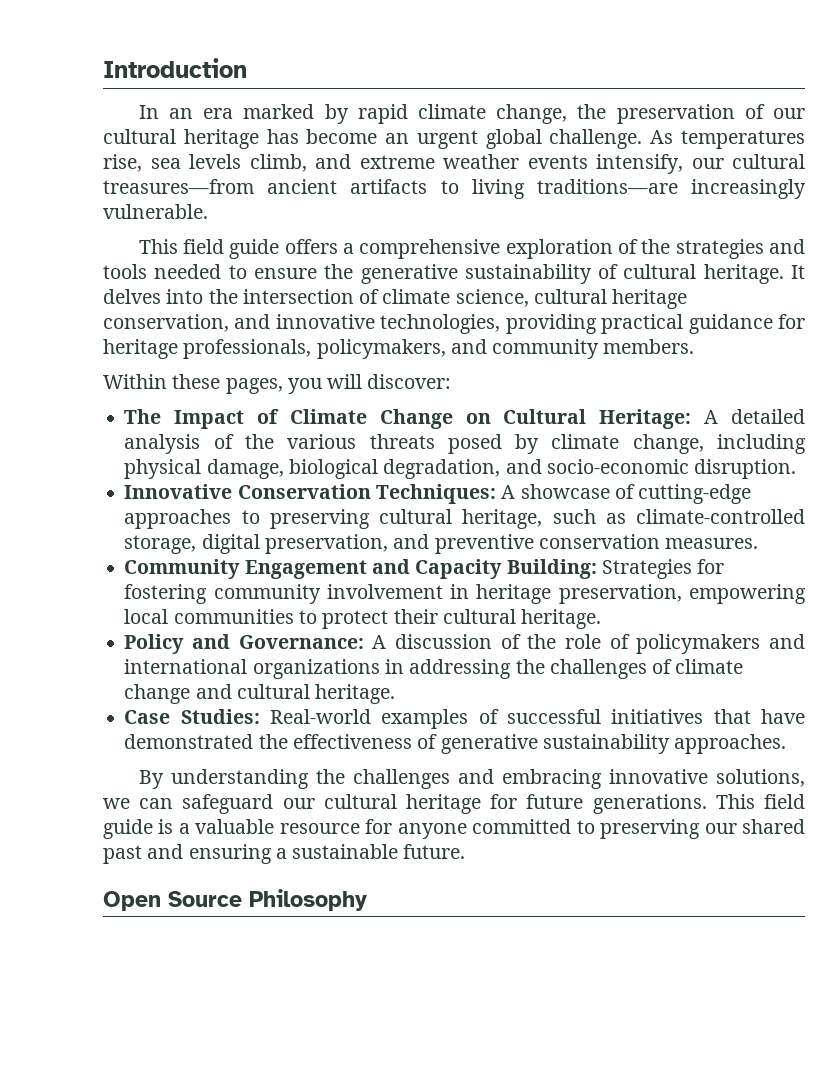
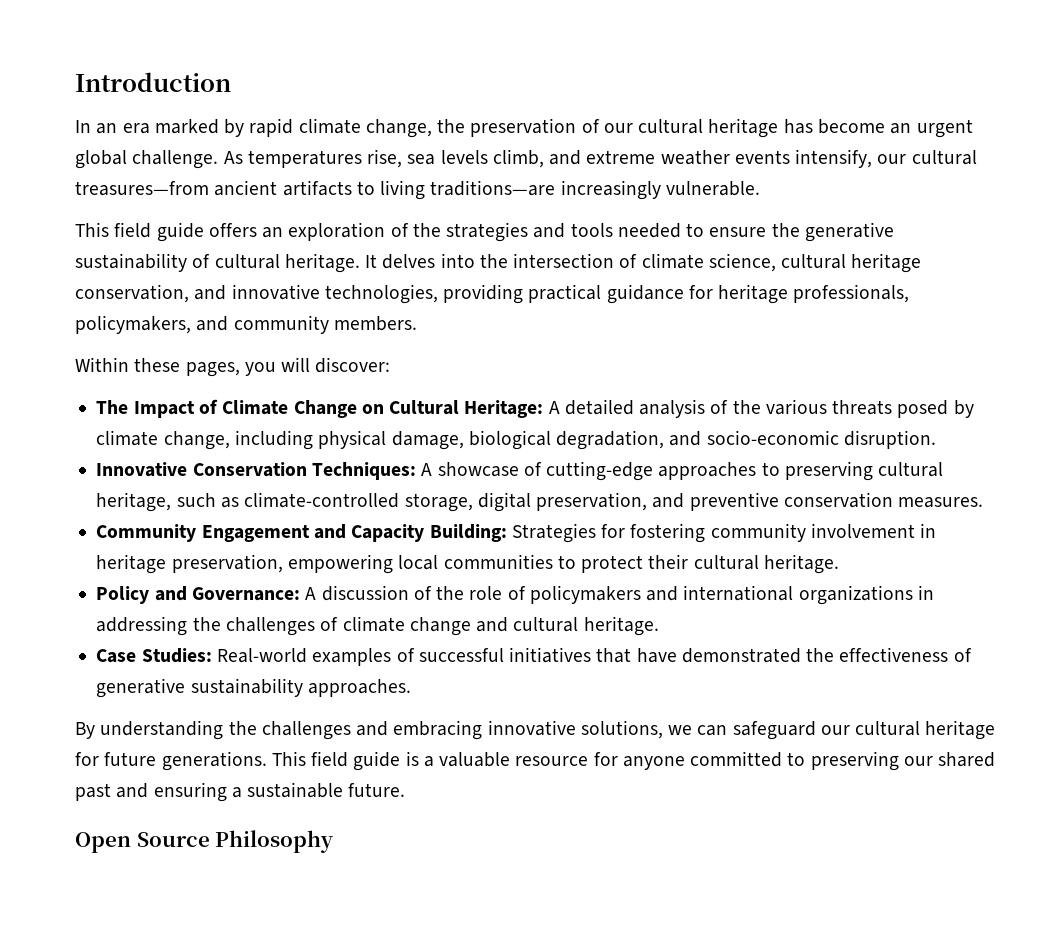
[343,239,501,259] a comprehensive -> [262,227,284,238] an

